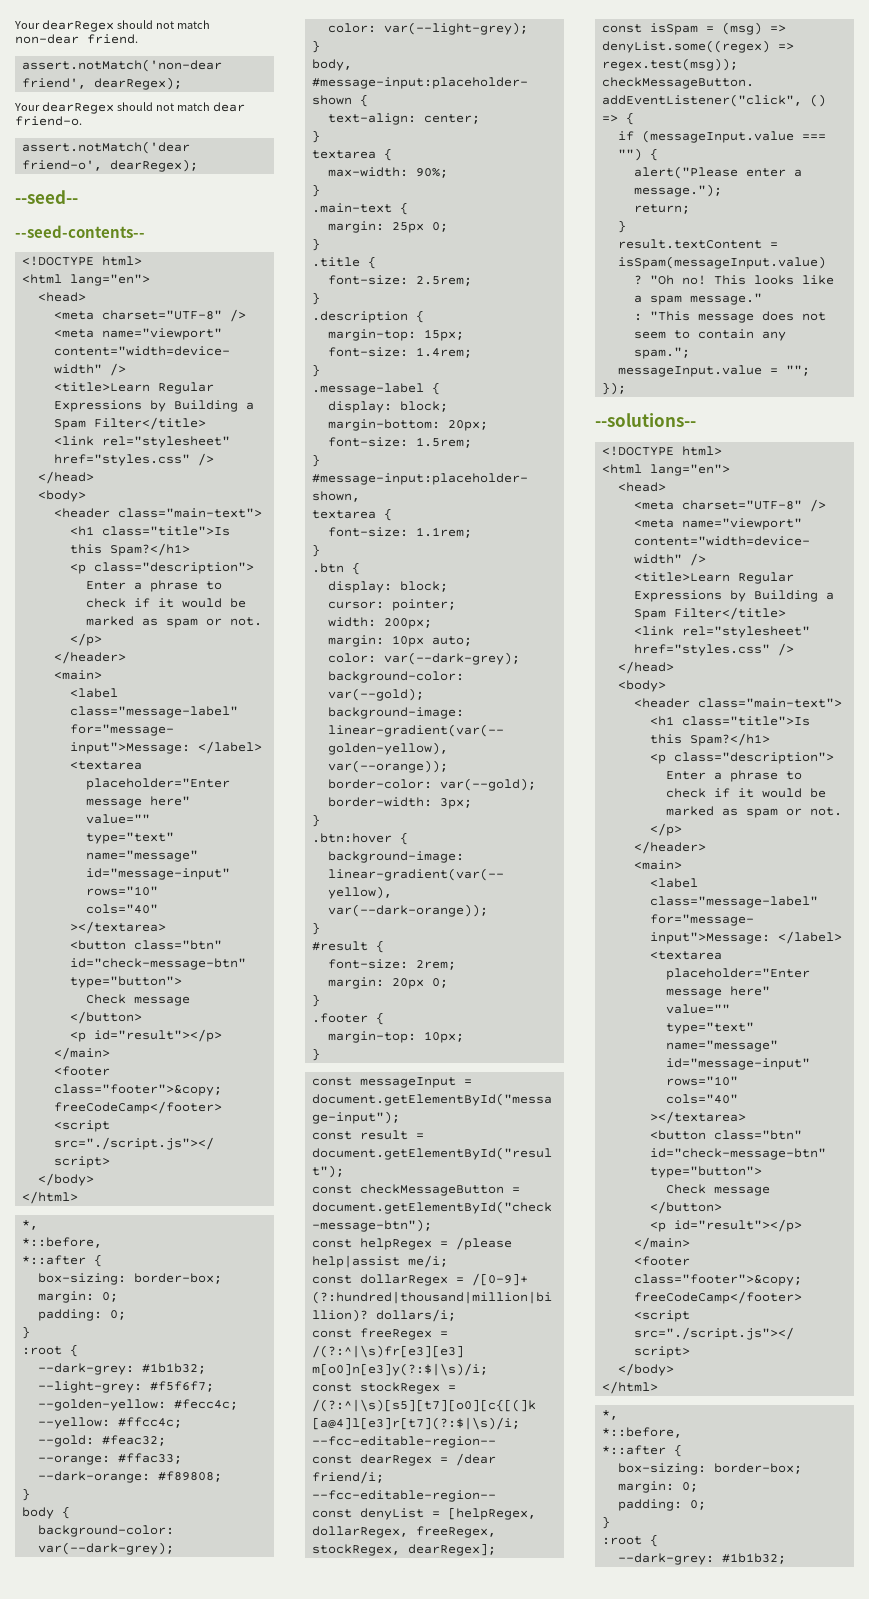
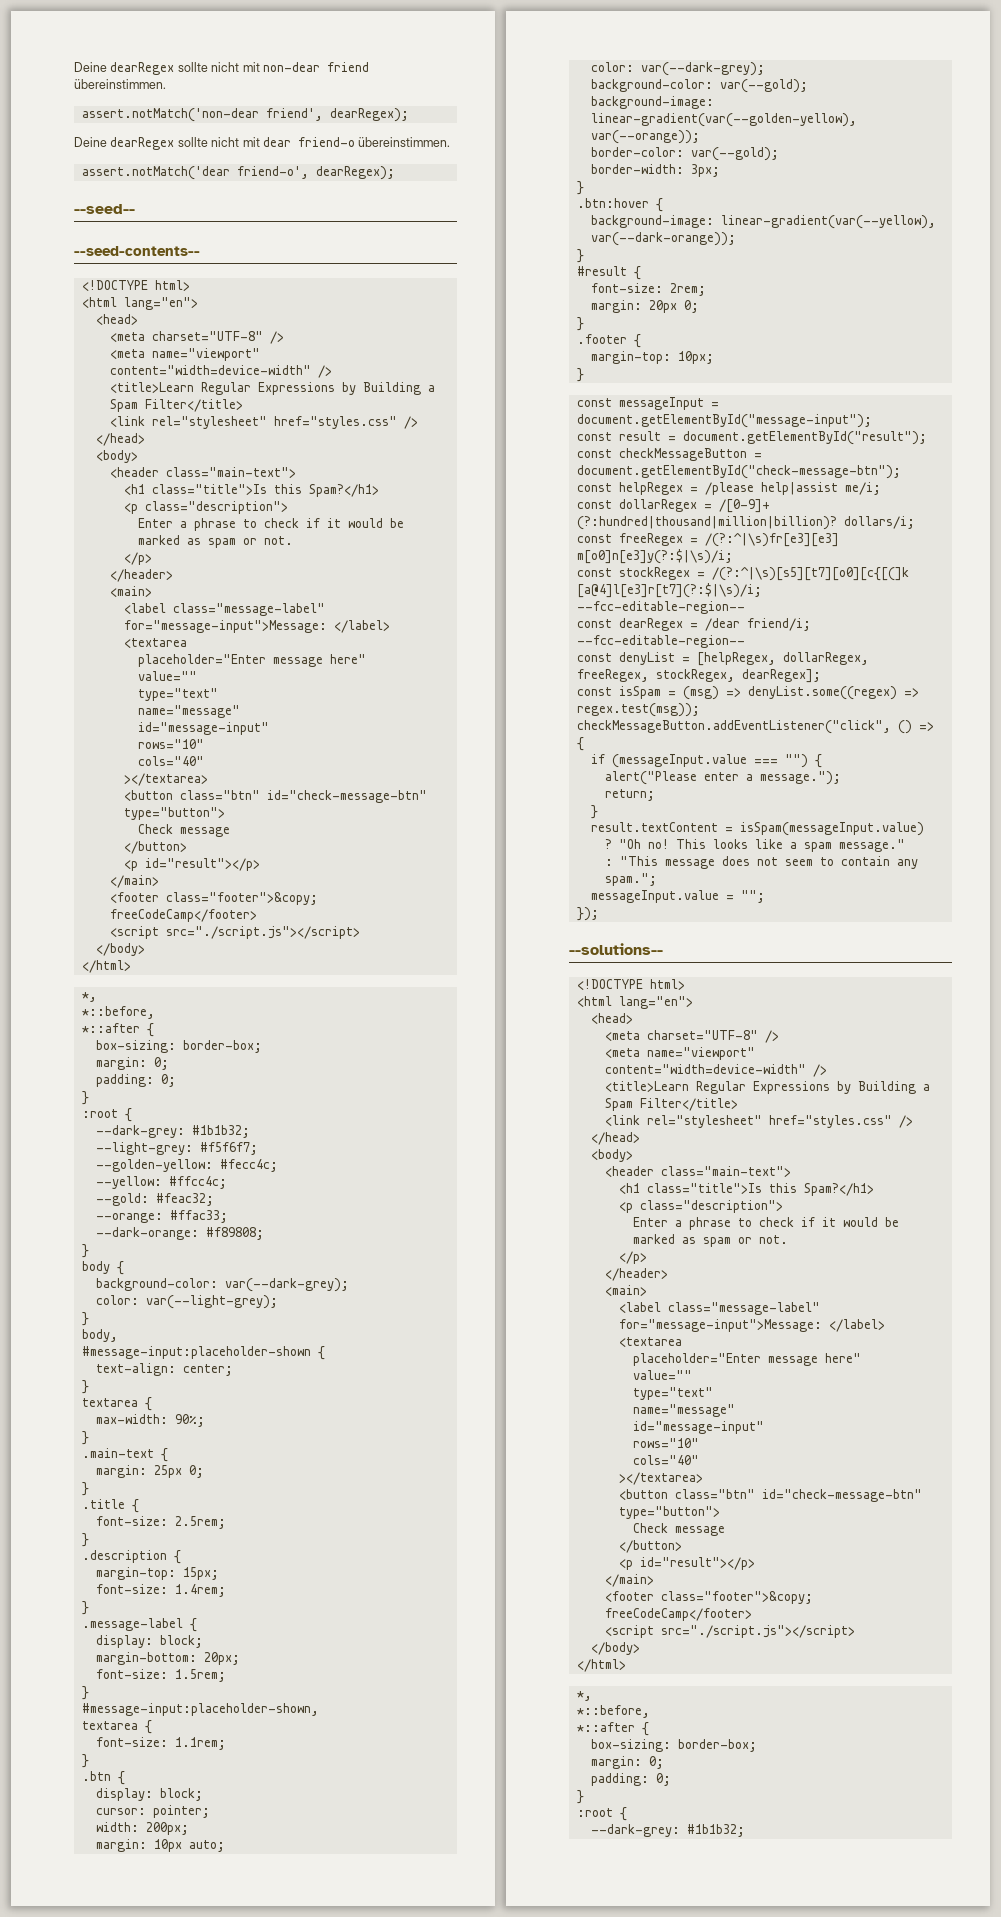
[14,20,210,32] [15,34,138,44] [21,59,222,72] [21,77,182,90] [14,102,245,114] [15,116,82,126] Your dearRegex should not match non-dear friend. // assert.notMatch('non-dear friend', dearRegex); // Your dearRegex should not match dear friend-o. -> [74,62,369,75] [74,79,166,89] [81,108,409,122] [74,137,451,150] Deine dearRegex sollte nicht mit non-dear friend übereinstimmen. // assert.notMatch('non-dear friend', dearRegex); // Deine dearRegex sollte nicht mit dear friend-o übereinstimmen.

